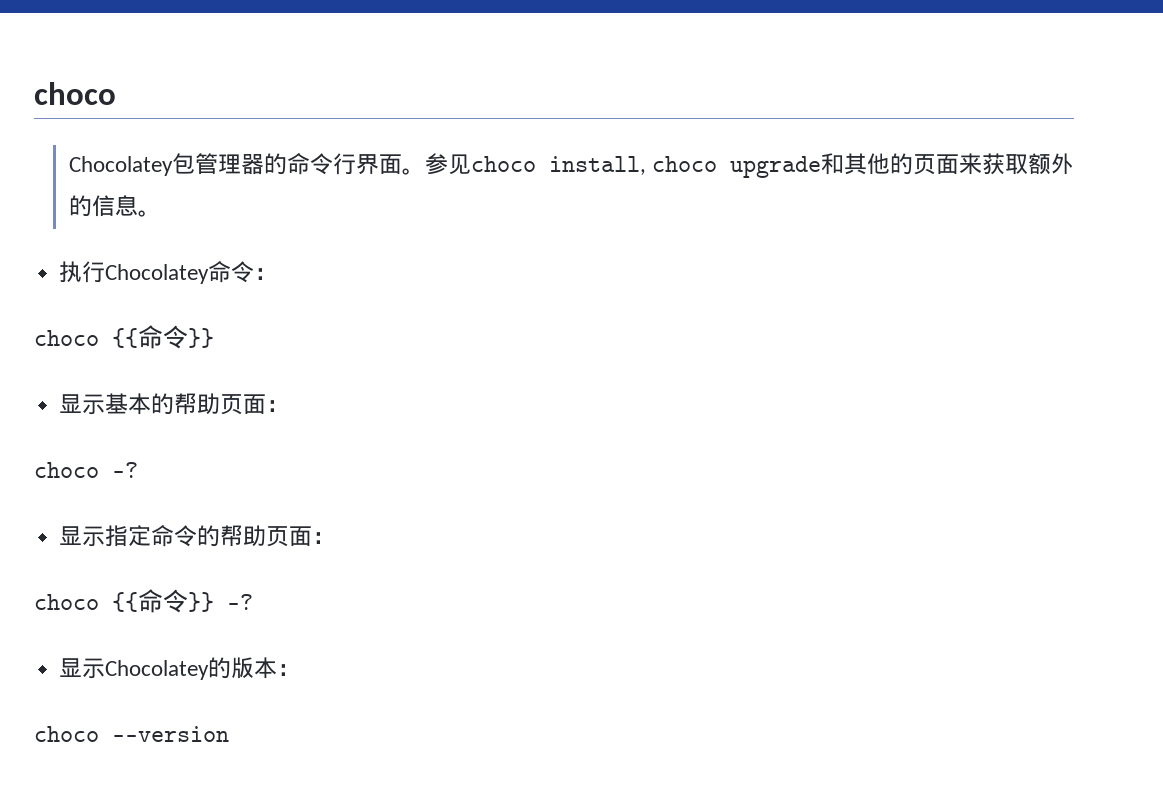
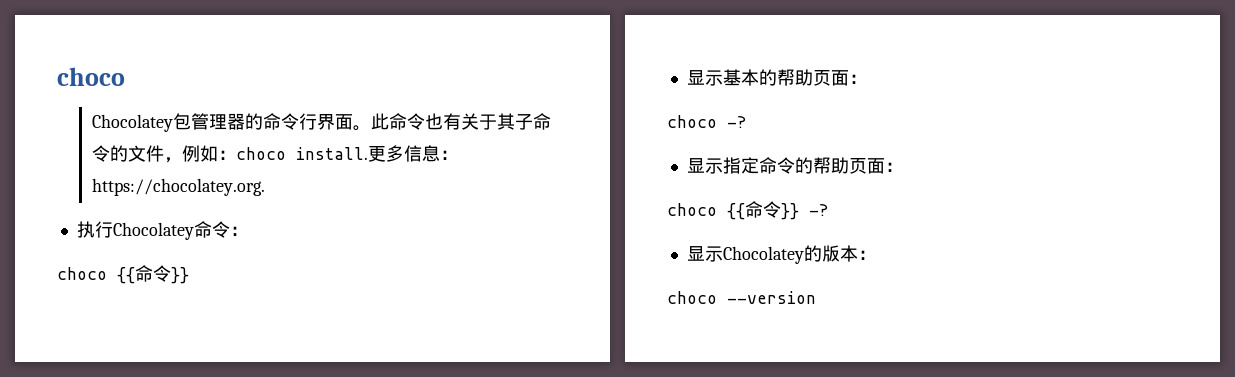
[424,153,1074,178] [68,195,161,217] 参见choco install, choco upgrade和其他的页面来获取额外的信息。 -> [370,113,551,130] [91,145,458,163] [91,178,265,196] 此命令也有关于其子命令的文件，例如：choco install.更多信息：https://chocolatey.org.

